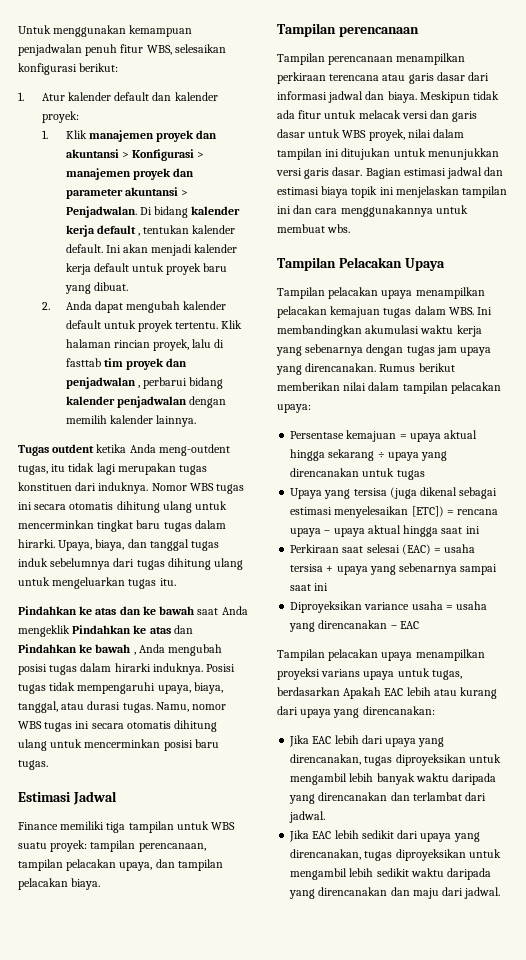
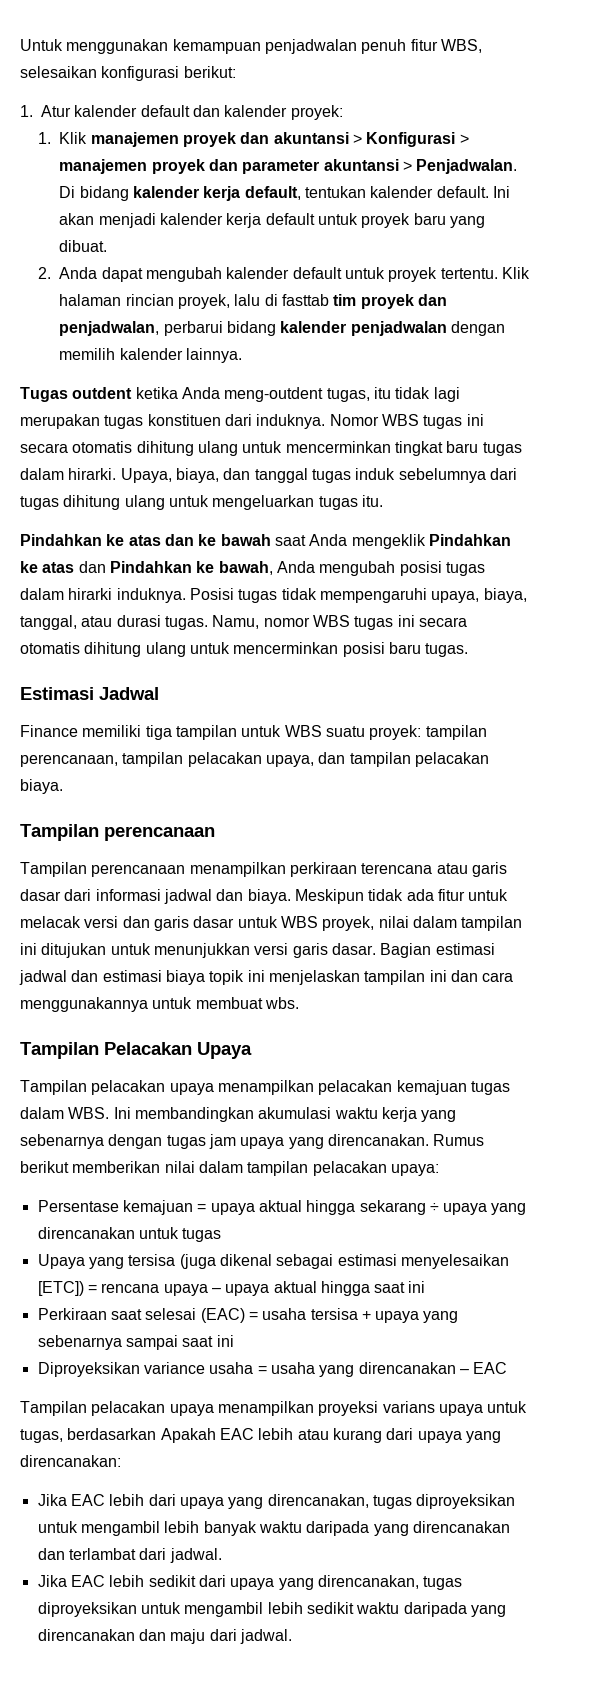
[96,225,140,236] default , -> [244,186,301,200] default,
[65,377,140,389] penjadwalan , -> [59,321,160,336] penjadwalan,
[95,644,136,655] bawah , -> [218,561,273,575] bawah,

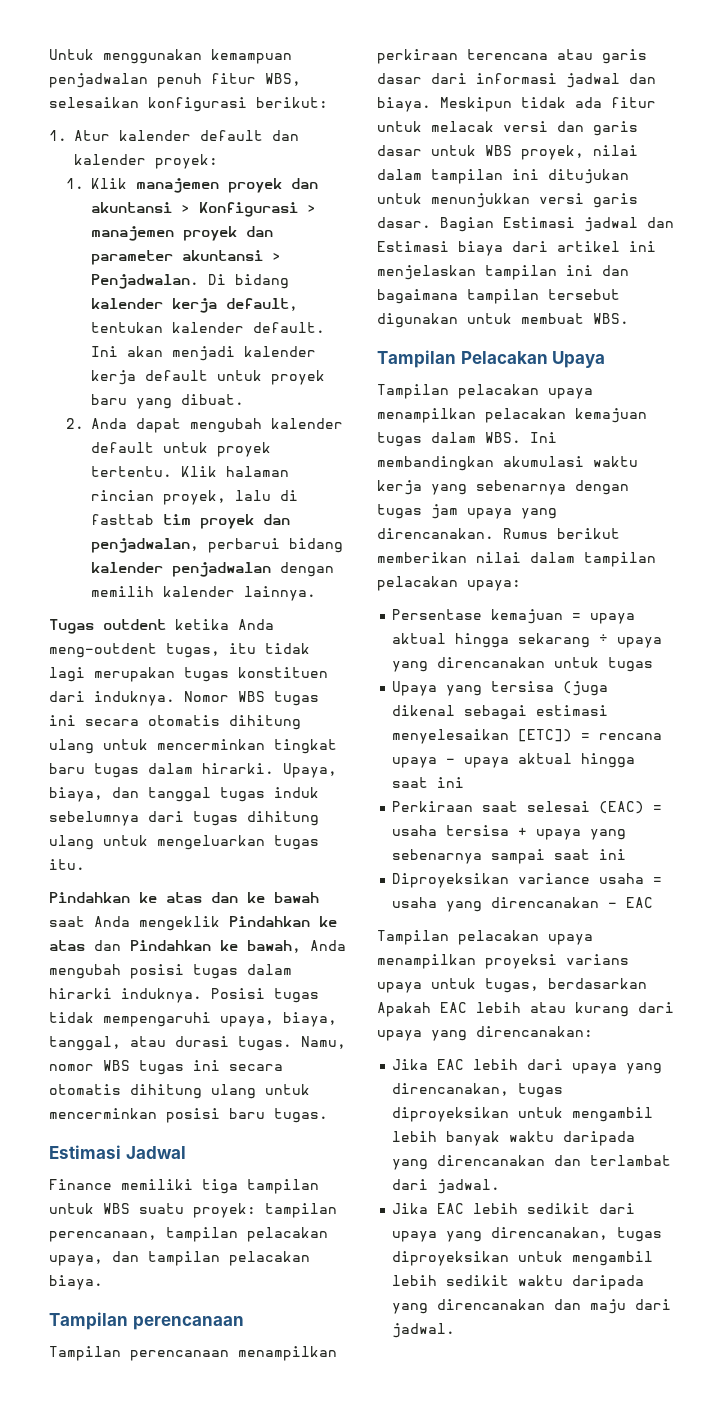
[435,943,495,955] [19,970,245,985] estimasi jadwal dan estimasi biaya topik -> [503,217,674,232] [377,241,620,256] Estimasi jadwal dan Estimasi biaya dari artikel
[482,972,514,982] [20,997,148,1012] cara menggunakannya -> [377,289,620,304] [377,313,458,328] bagaimana tampilan tersebut digunakan
[264,997,299,1009] wbs. -> [593,313,629,324] WBS.

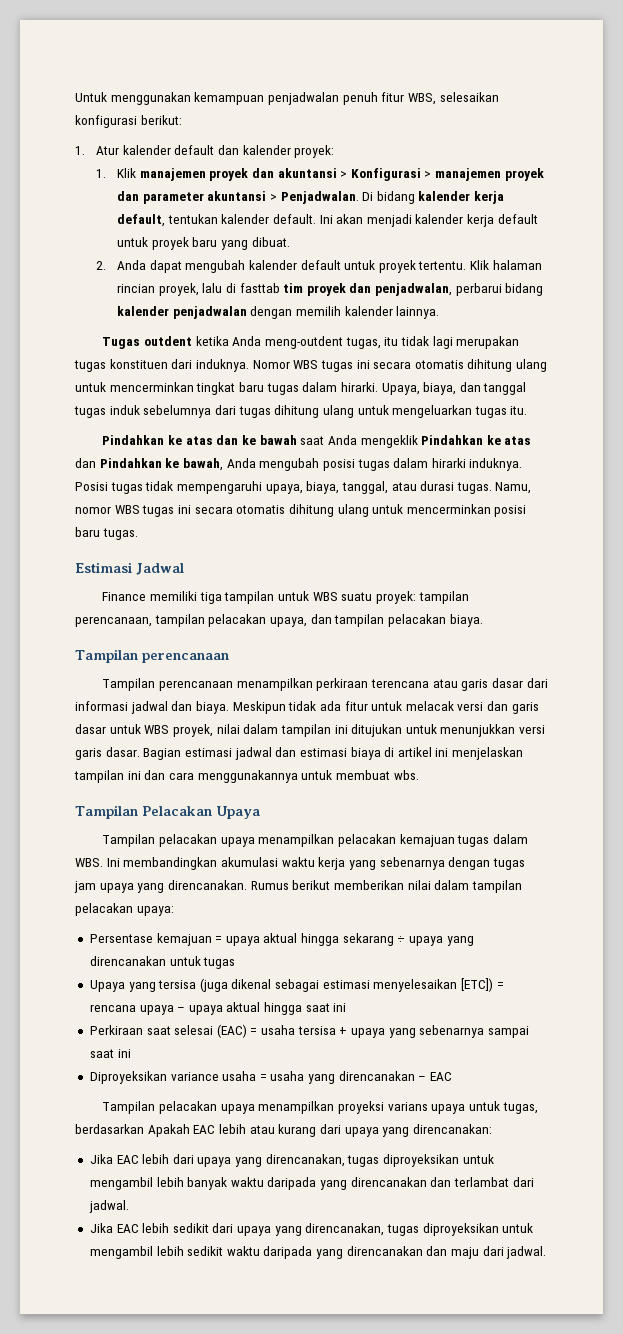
[503,217,674,232] [377,241,548,256] Estimasi jadwal dan Estimasi biaya dari -> [184,747,395,760] estimasi jadwal dan estimasi biaya di
[377,289,620,304] [377,313,458,328] bagaimana tampilan tersebut digunakan -> [168,770,298,783] cara menggunakannya
[593,313,629,324] WBS. -> [393,770,419,780] wbs.

